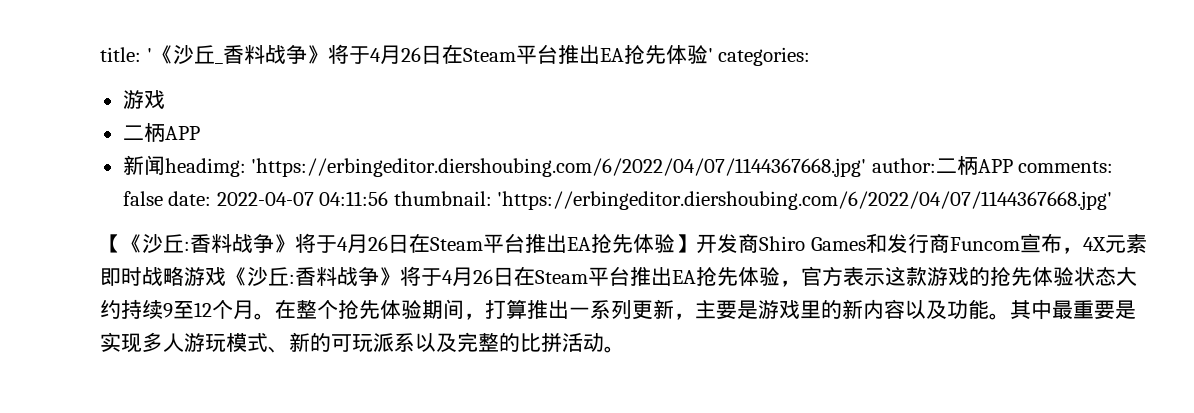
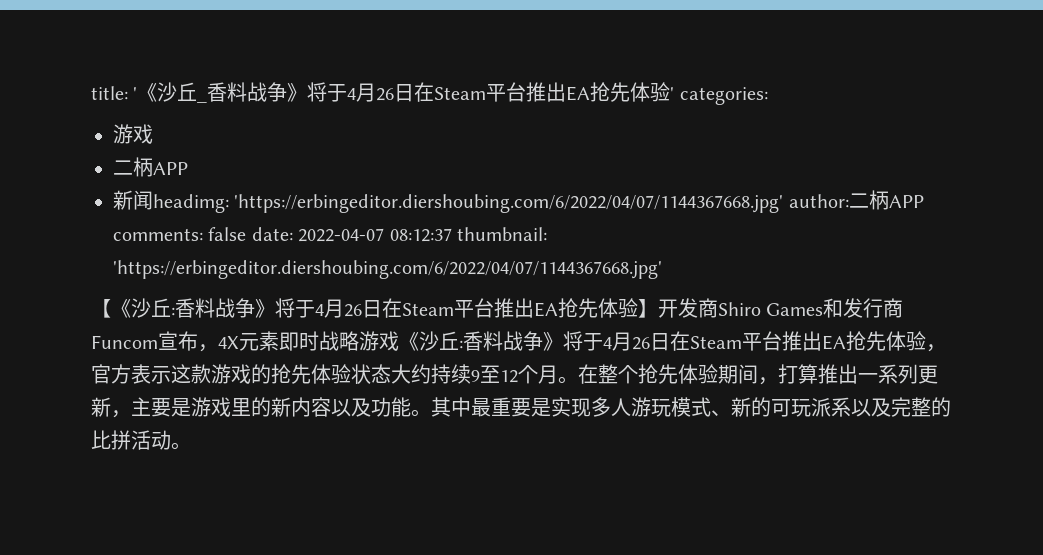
[319,191,389,206] 04:11:56 -> [389,228,452,242] 08:12:37

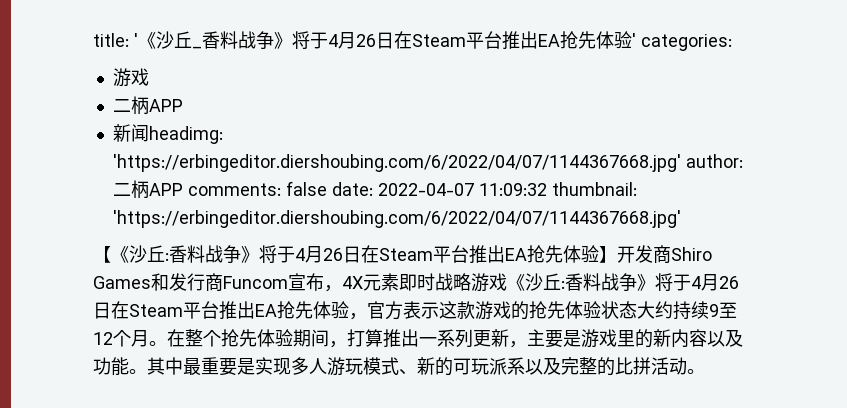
[389,228,452,242] 08:12:37 -> [478,183,547,196] 11:09:32

